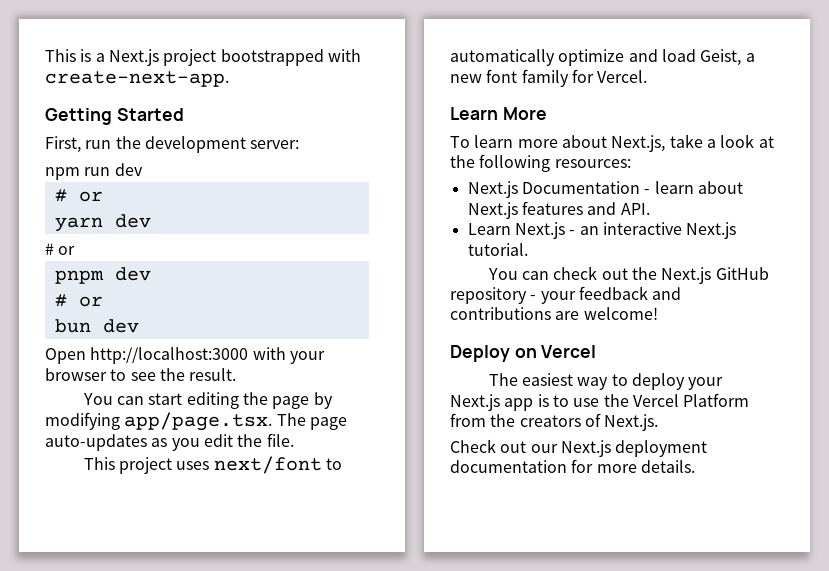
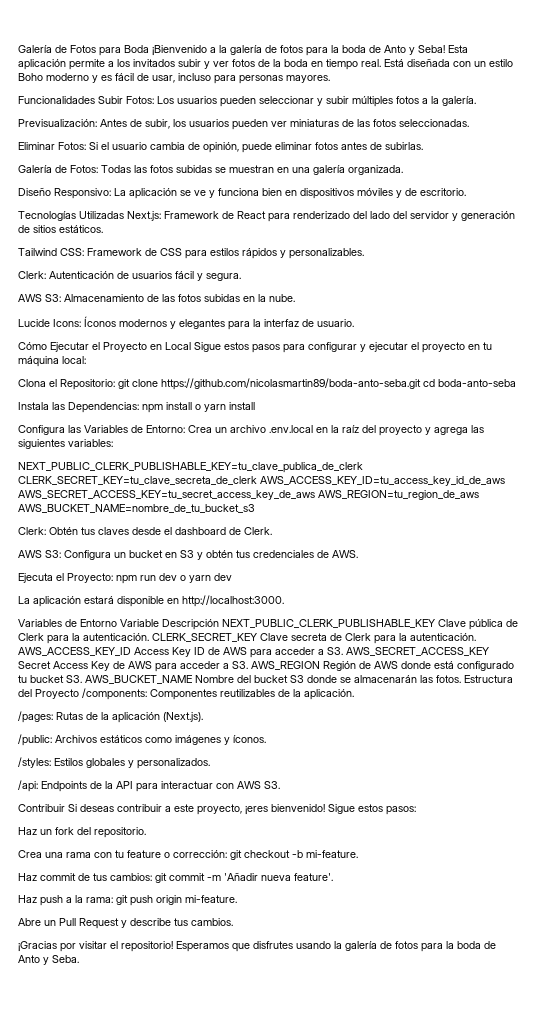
[45,49,361,66] [45,71,229,87] [45,108,184,125] [45,136,300,153] This is a Next.js project bootstrapped with create-next-app. // Getting Started // First, run the development server: // -> [18,45,468,56] [18,58,513,70] [18,73,330,84] [18,96,476,107] [18,119,469,130] [18,142,423,153] [18,165,403,175] [18,187,466,199] [18,211,515,222] [18,225,103,233] [18,248,364,259] [18,271,241,281] [18,294,295,302] [18,316,354,330] [18,342,492,353] [18,356,86,367] [18,378,516,390] [18,402,255,413] [18,425,484,436] [18,439,113,449] [18,462,363,473] [18,476,505,486] [18,490,479,500] [18,504,255,513] [18,527,272,535] [18,550,358,560] [18,573,113,583] Galería de Fotos para Boda ¡Bienvenido a la galería de fotos para la boda de Anto y Seba! Esta aplicación permite a los invitados subir y ver fotos de la boda en tiempo real. Está diseñada con un estilo Boho moderno y es fácil de usar, incluso para personas mayores. // Funcionalidades Subir Fotos: Los usuarios pueden seleccionar y subir múltiples fotos a la galería. // Previsualización: Antes de subir, los usuarios pueden ver miniaturas de las fotos seleccionadas. // Eliminar Fotos: Si el usuario cambia de opinión, puede eliminar fotos antes de subirlas. // Galería de Fotos: Todas las fotos subidas se muestran en una galería organizada. // Diseño Responsivo: La aplicación se ve y funciona bien en dispositivos móviles y de escritorio. // Tecnologías Utilizadas Next.js: Framework de React para renderizado del lado del servidor y generación de sitios estáticos. // Tailwind CSS: Framework de CSS para estilos rápidos y personalizables. // Clerk: Autenticación de usuarios fácil y segura. // AWS S3: Almacenamiento de las fotos subidas en la nube. // Lucide Icons: Íconos modernos y elegantes para la interfaz de usuario. // Cómo Ejecutar el Proyecto en Local Sigue estos pasos para configurar y ejecutar el proyecto en tu máquina local: // Clona el Repositorio: git clone https://github.com/nicolasmartin89/boda-anto-seba.git cd boda-anto-seba // Instala las Dependencias: npm install o yarn install // Configura las Variables de Entorno: Crea un archivo .env.local en la raíz del proyecto y agrega las siguientes variables: // NEXT_PUBLIC_CLERK_PUBLISHABLE_KEY=tu_clave_publica_de_clerk CLERK_SECRET_KEY=tu_clave_secreta_de_clerk AWS_ACCESS_KEY_ID=tu_access_key_id_de_aws AWS_SECRET_ACCESS_KEY=tu_secret_access_key_de_aws AWS_REGION=tu_region_de_aws AWS_BUCKET_NAME=nombre_de_tu_bucket_s3 // Clerk: Obtén tus claves desde el dashboard de Clerk. // AWS S3: Configura un bucket en S3 y obtén tus credenciales de AWS. // Ejecuta el Proyecto:
[54,189,103,202] // # or // -> [180,575,186,581] o
[45,243,76,255] [54,267,151,284] [54,294,103,307] [54,319,139,333] [45,347,325,364] [45,368,237,381] [82,392,333,409] [45,412,347,431] [45,433,294,451] [83,456,342,474] [450,49,755,66] [450,69,648,87] [450,107,547,120] [450,134,774,152] [450,154,631,172] [467,181,743,198] [467,201,650,219] [467,222,737,239] [467,243,528,256] [487,266,769,284] [450,286,682,304] [450,307,658,320] [450,345,597,362] [488,373,724,390] [450,393,750,411] [450,413,659,431] [450,439,708,457] [450,459,695,473] # or // pnpm dev // # or // bun dev // Open http://localhost:3000 with your browser to see the result. // You can start editing the page by modifying app/page.tsx. The page auto-updates as you edit the file. // This project uses next/font to automatically optimize and load Geist, a new font family for Vercel. // Learn More // To learn more about Next.js, take a look at the following resources: // Next.js Documentation - learn about Next.js features and API. // Learn Next.js - an interactive Next.js tutorial. // You can check out the Next.js GitHub repository - your feedback and contributions are welcome! // Deploy on Vercel // The easiest way to deploy your Next.js app is to use the Vercel Platform from the creators of Next.js. // Check out our Next.js deployment documentation for more details. -> [18,595,284,607] [18,619,518,630] [18,633,476,644] [18,647,489,658] [18,661,514,672] [18,675,513,684] [18,688,354,700] [18,711,203,723] [18,734,266,746] [18,757,210,769] [18,780,280,792] [18,804,416,815] [18,827,146,838] [18,850,358,860] [18,872,333,883] [18,895,237,906] [18,918,233,929] [18,941,496,952] [18,955,79,965] La aplicación estará disponible en http://localhost:3000. // Variables de Entorno Variable Descripción NEXT_PUBLIC_CLERK_PUBLISHABLE_KEY Clave pública de Clerk para la autenticación. CLERK_SECRET_KEY Clave secreta de Clerk para la autenticación. AWS_ACCESS_KEY_ID Access Key ID de AWS para acceder a S3. AWS_SECRET_ACCESS_KEY Secret Access Key de AWS para acceder a S3. AWS_REGION Región de AWS donde está configurado tu bucket S3. AWS_BUCKET_NAME Nombre del bucket S3 donde se almacenarán las fotos. Estructura del Proyecto /components: Componentes reutilizables de la aplicación. // /pages: Rutas de la aplicación (Next.js). // /public: Archivos estáticos como imágenes y íconos. // /styles: Estilos globales y personalizados. // /api: Endpoints de la API para interactuar con AWS S3. // Contribuir Si deseas contribuir a este proyecto, ¡eres bienvenido! Sigue estos pasos: // Haz un fork del repositorio. // Crea una rama con tu feature o corrección: git checkout -b mi-feature. // Haz commit de tus cambios: git commit -m 'Añadir nueva feature'. // Haz push a la rama: git push origin mi-feature. // Abre un Pull Request y describe tus cambios. // ¡Gracias por visitar el repositorio! Esperamos que disfrutes usando la galería de fotos para la boda de Anto y Seba.

